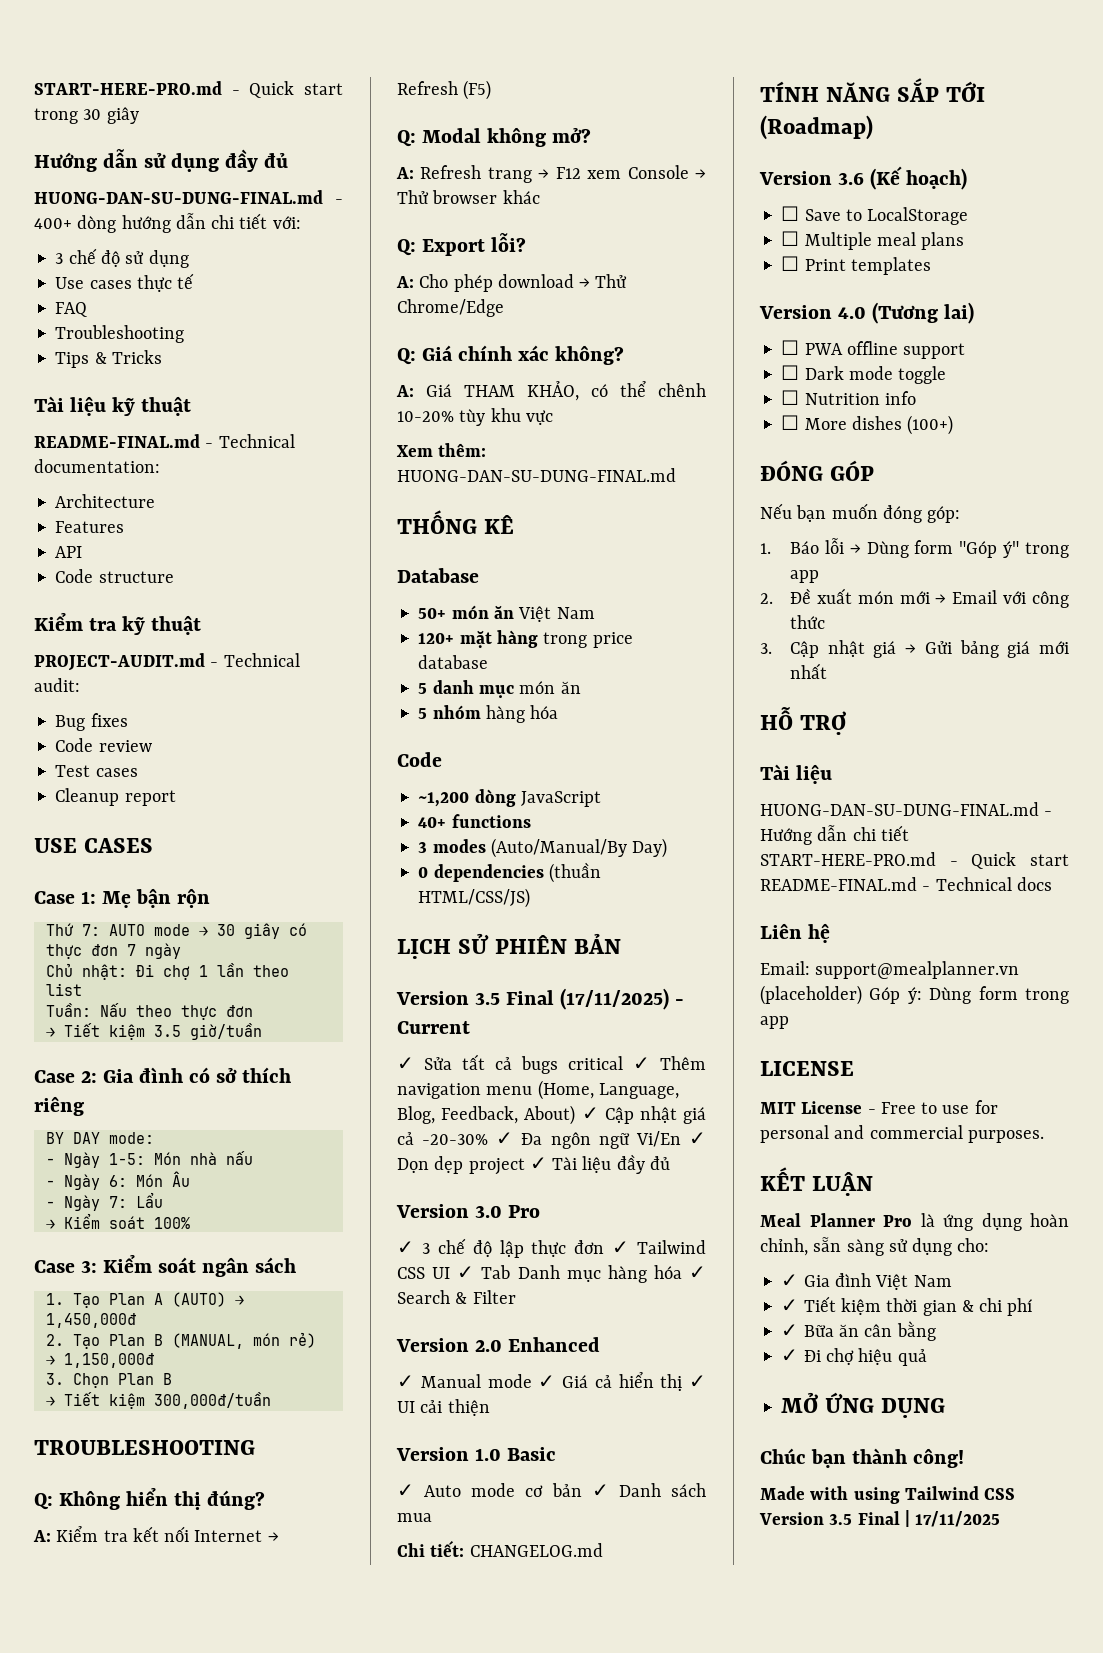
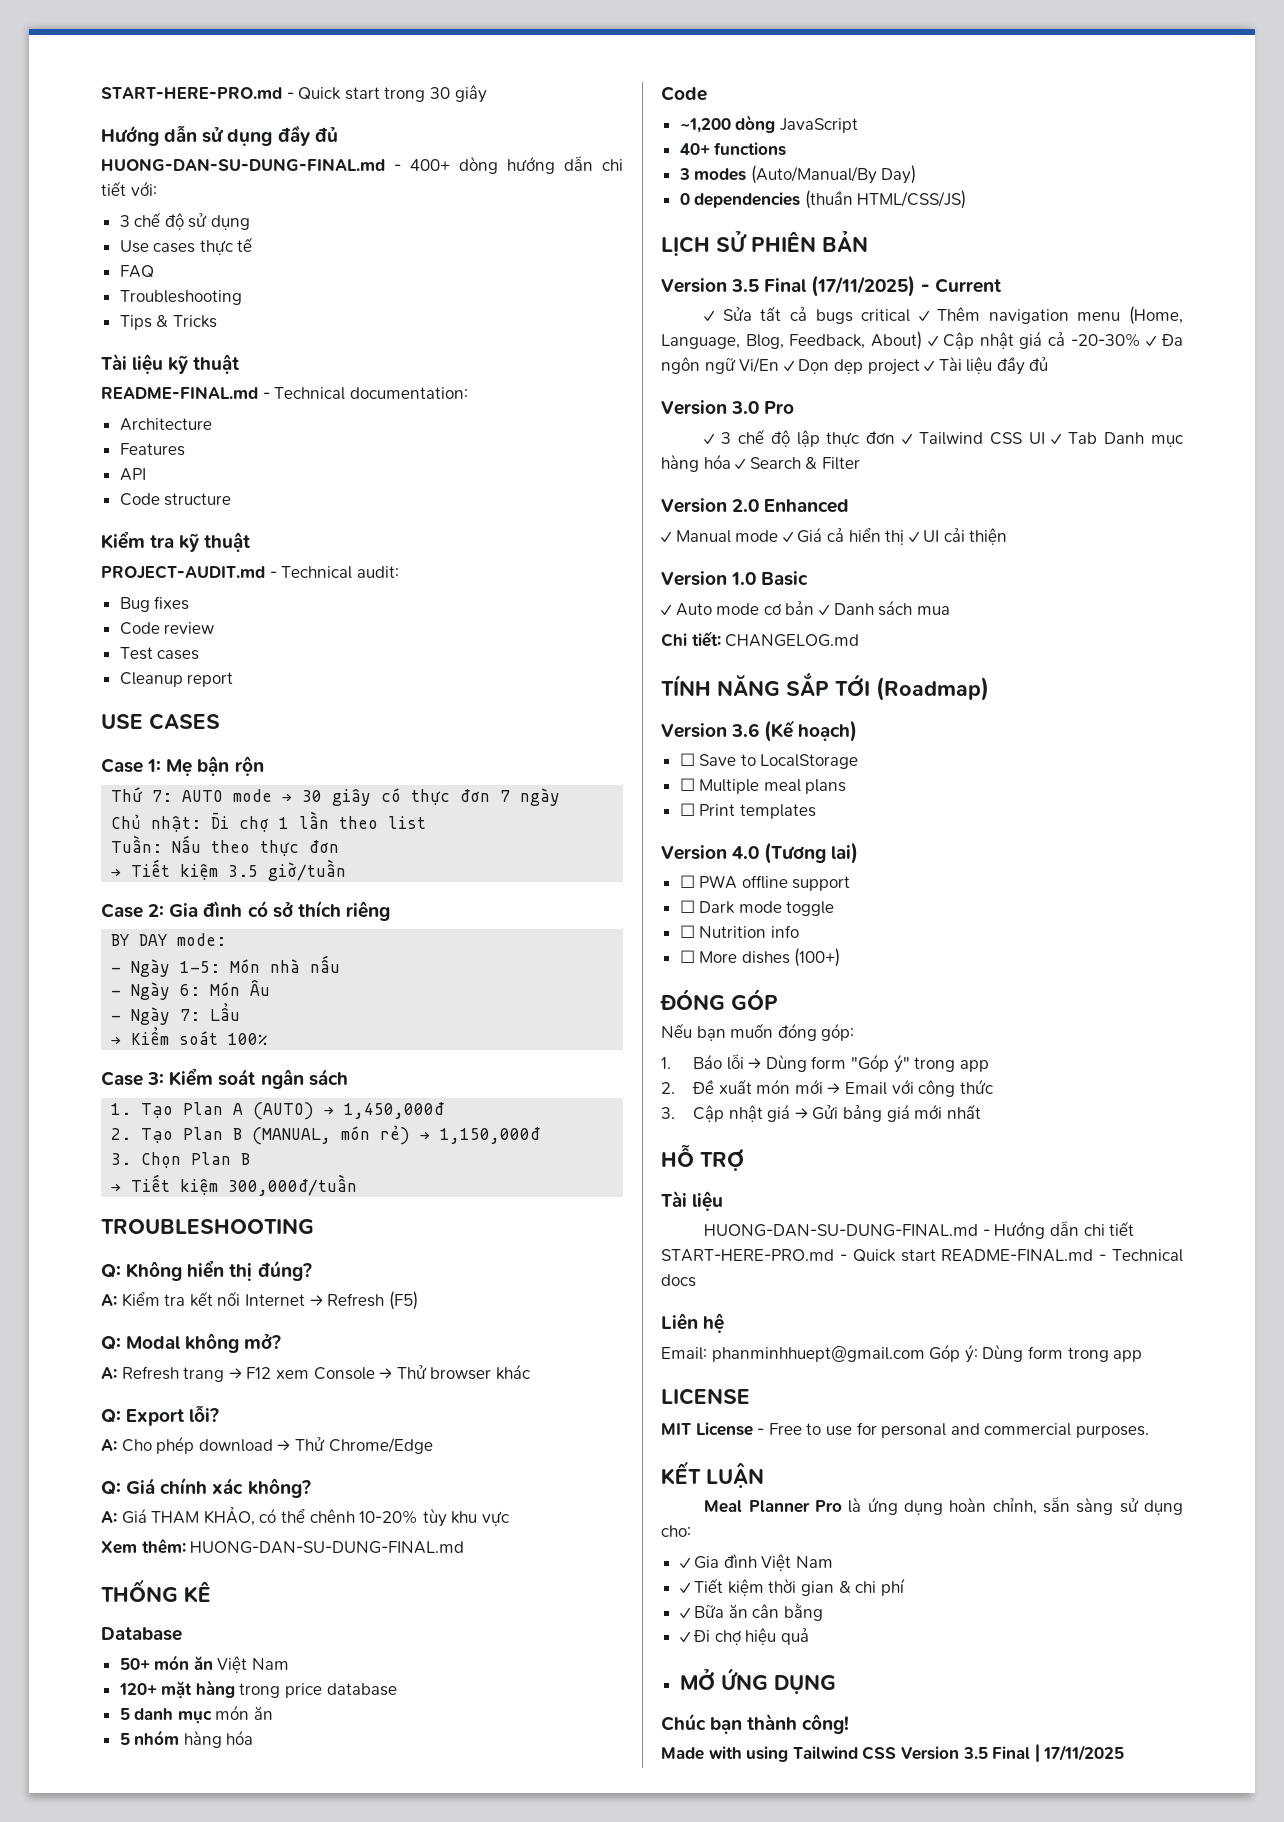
[815,961,1020,979] [760,985,862,1005] support@mealplanner.vn (placeholder) -> [711,1346,925,1362] phanminhhuept@gmail.com

